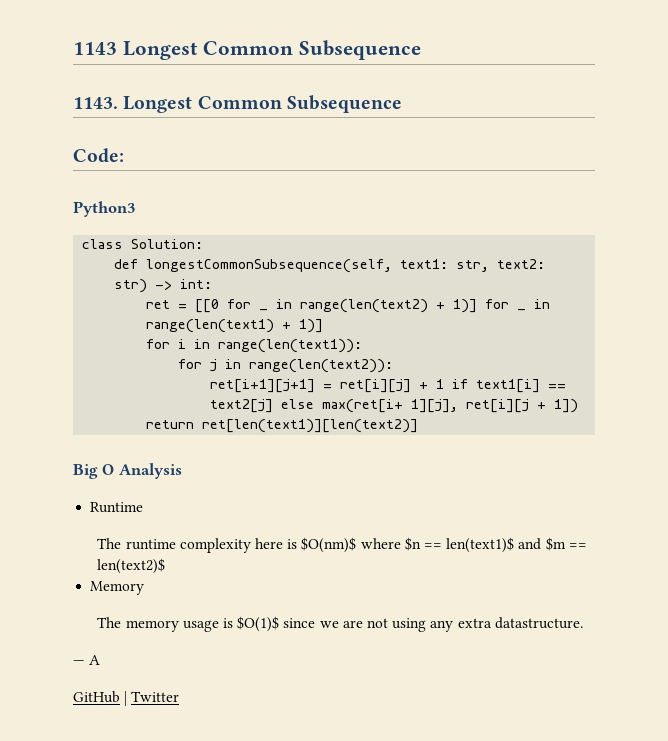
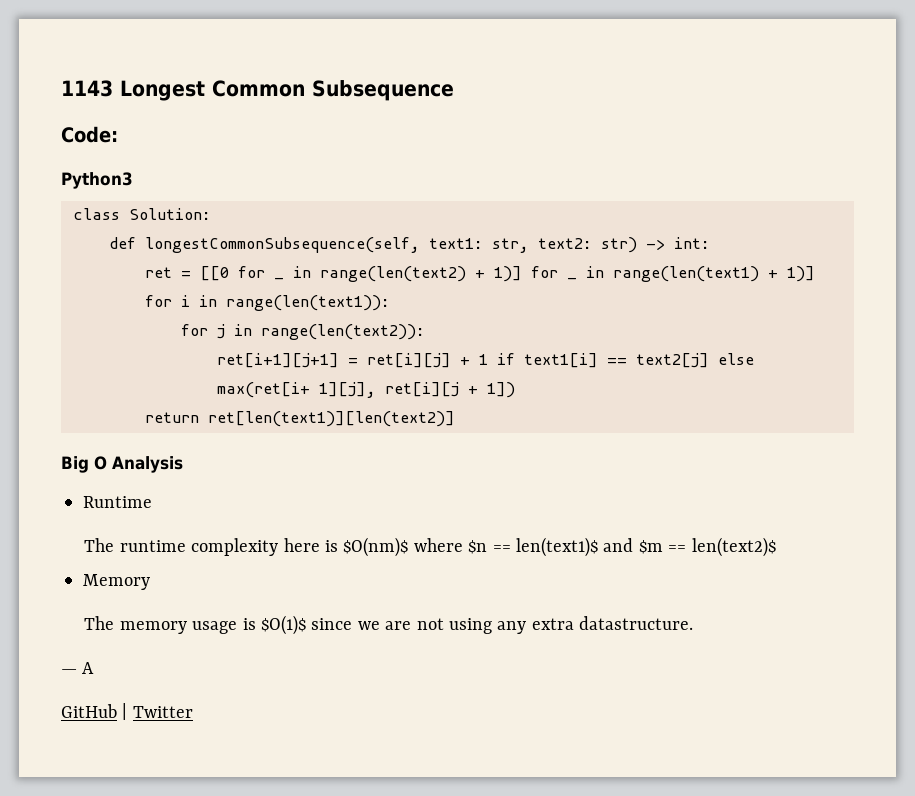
[73,95,402,113] // 1143. Longest Common Subsequence -> (454, 90) none

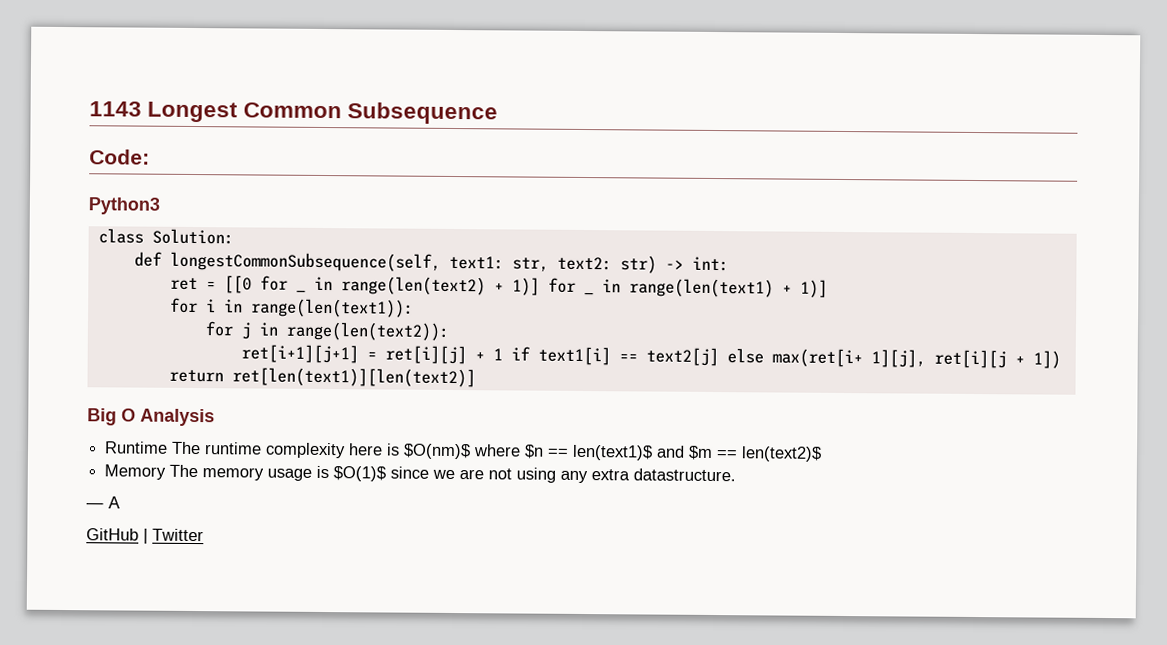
(152, 502) // -> (169, 447) none
(150, 582) // -> (167, 472) none

